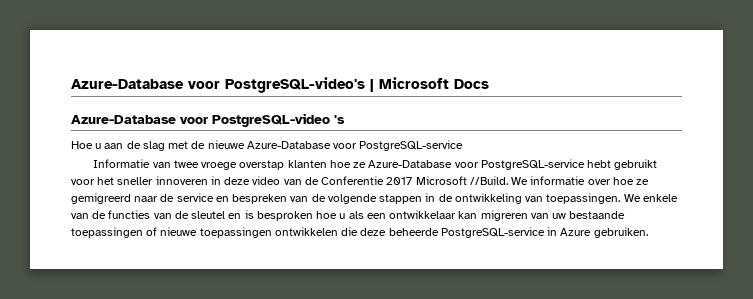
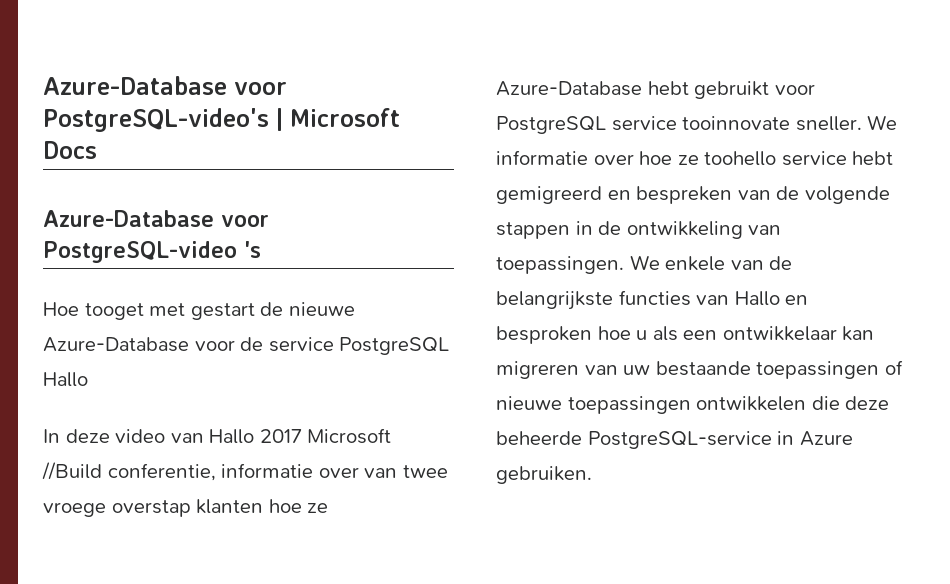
[95,140,464,151] [93,159,151,168] u aan de slag met de nieuwe Azure-Database voor PostgreSQL-service // Informatie -> [84,302,355,320] [43,337,450,355] [43,372,88,387] [43,428,392,444] [42,462,359,481] tooget met gestart de nieuwe Azure-Database voor de service PostgreSQL Hallo // In deze video van Hallo 2017 Microsoft //Build conferentie, informatie over
[454,159,585,170] voor PostgreSQL-service -> (642, 88) none
[97,176,508,185] het sneller innoveren in deze video van de Conferentie 2017 Microsoft //Build. -> [496,116,862,134] PostgreSQL service tooinnovate sneller.
[71,193,214,204] gemigreerd naar de service -> [704,151,894,166] [496,186,602,204] toohello service hebt gemigreerd
(107, 215) none -> [496,291,613,310] belangrijkste
[174,210,254,219] de sleutel en is -> [734,291,809,306] Hallo en

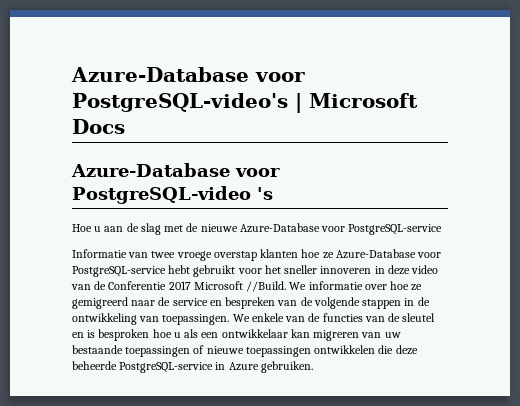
[84,302,355,320] [43,337,450,355] [43,372,88,387] [43,428,392,444] [42,462,359,481] tooget met gestart de nieuwe Azure-Database voor de service PostgreSQL Hallo // In deze video van Hallo 2017 Microsoft //Build conferentie, informatie over -> [94,223,443,235] [72,249,127,258] u aan de slag met de nieuwe Azure-Database voor PostgreSQL-service // Informatie
(642, 88) none -> [417,252,442,258] [72,266,166,277] voor PostgreSQL-service
[496,116,862,134] PostgreSQL service tooinnovate sneller. -> [264,265,439,275] [71,281,287,292] het sneller innoveren in deze video van de Conferentie 2017 Microsoft //Build.
[704,151,894,166] [496,186,602,204] toohello service hebt gemigreerd -> [72,297,208,309] gemigreerd naar de service
[496,291,613,310] belangrijkste -> (321, 317) none
[734,291,809,306] Hallo en -> [388,313,436,322] [72,330,96,338] de sleutel en is

